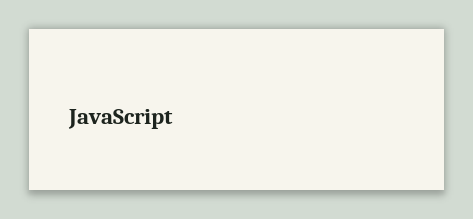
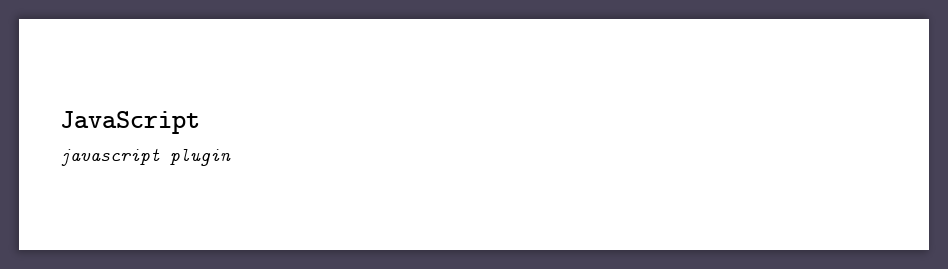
(173, 119) none -> [60,148,231,166] // javascript plugin

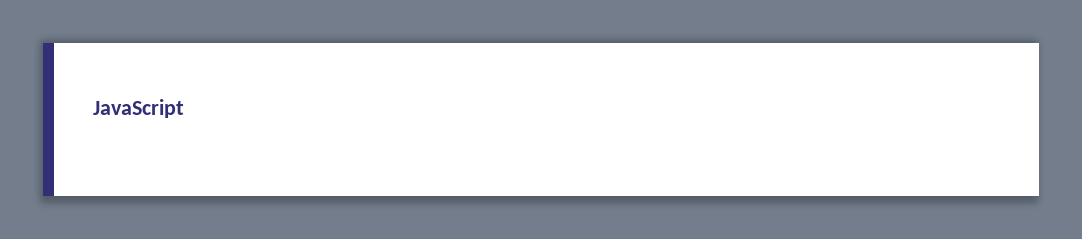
[60,148,231,166] // javascript plugin -> (184, 108) none

